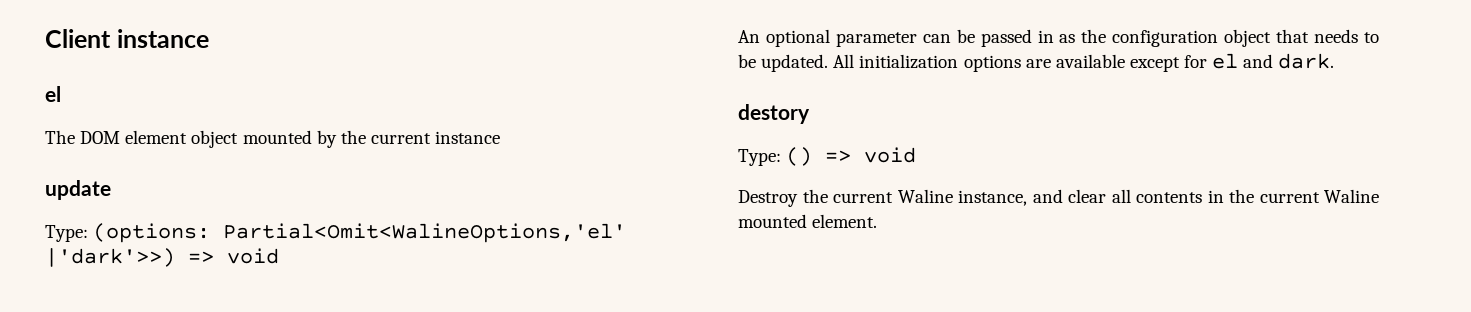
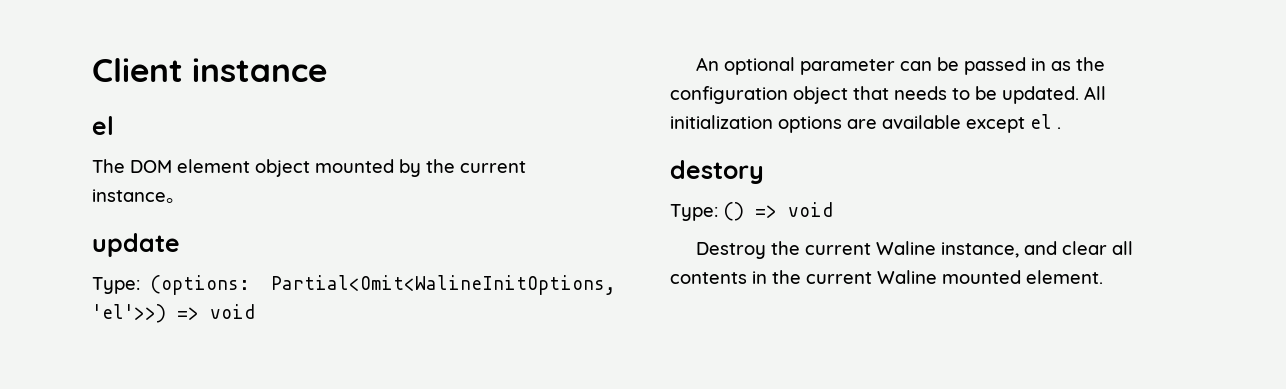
(501, 137) none -> [166,198,185,203] 。
[223,223,627,243] [45,248,175,267] Partial<Omit<WalineOptions,'el' |'dark'>>) -> [271,275,616,295] [92,304,166,323] Partial<Omit<WalineInitOptions, 'el'>>)
[1184,53,1335,69] for el and dark. -> [1030,114,1061,129] el .

